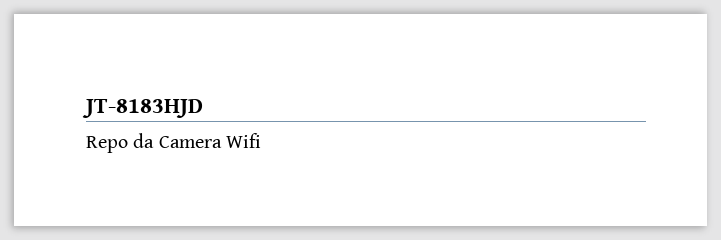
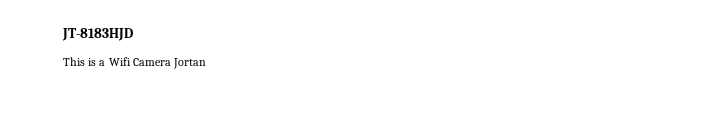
[86,133,261,153] Repo da Camera Wifi -> [63,57,207,69] This is a Wifi Camera Jortan

